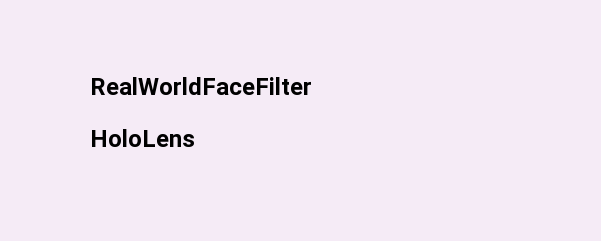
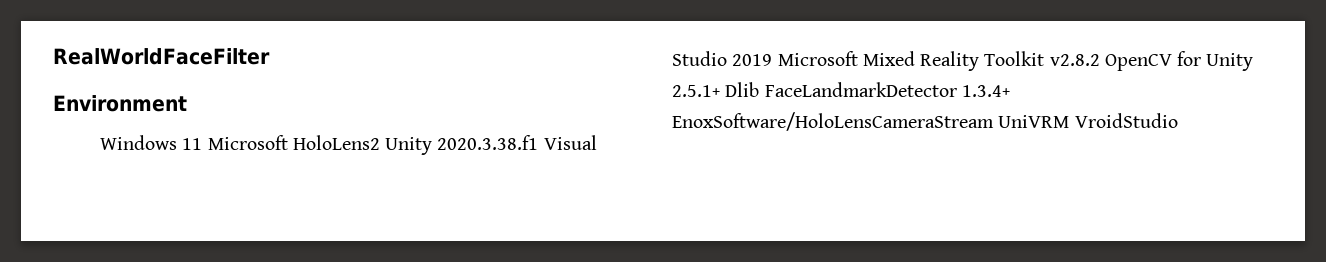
[90,129,195,147] HoloLens -> [53,95,187,112] [100,135,597,155] [672,51,1254,71] [672,82,1010,97] [672,112,1178,131] Environment // Windows 11 Microsoft HoloLens2 Unity 2020.3.38.f1 Visual Studio 2019 Microsoft Mixed Reality Toolkit v2.8.2 OpenCV for Unity 2.5.1+ Dlib FaceLandmarkDetector 1.3.4+ EnoxSoftware/HoloLensCameraStream UniVRM VroidStudio

